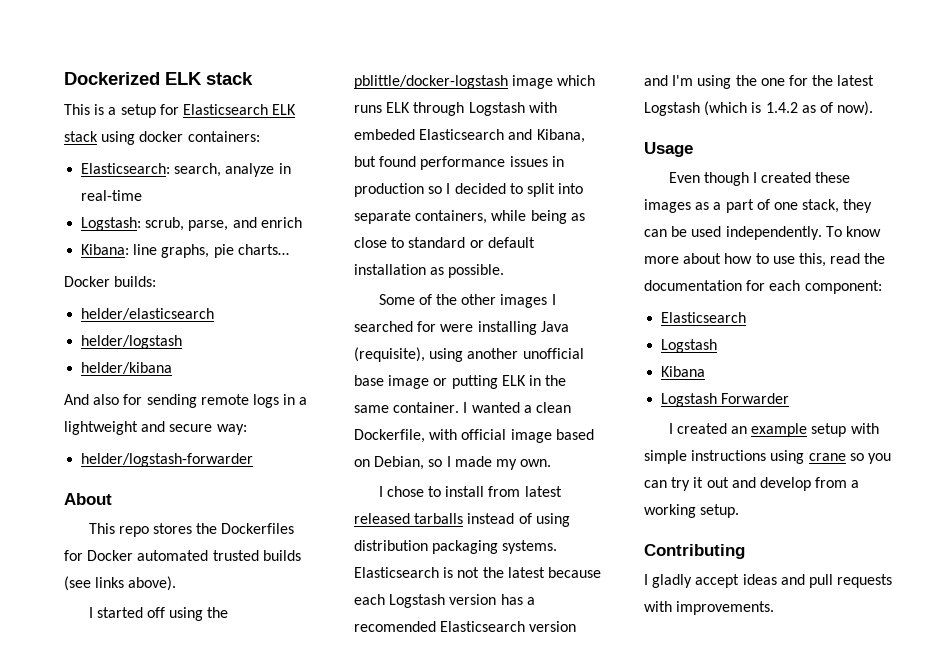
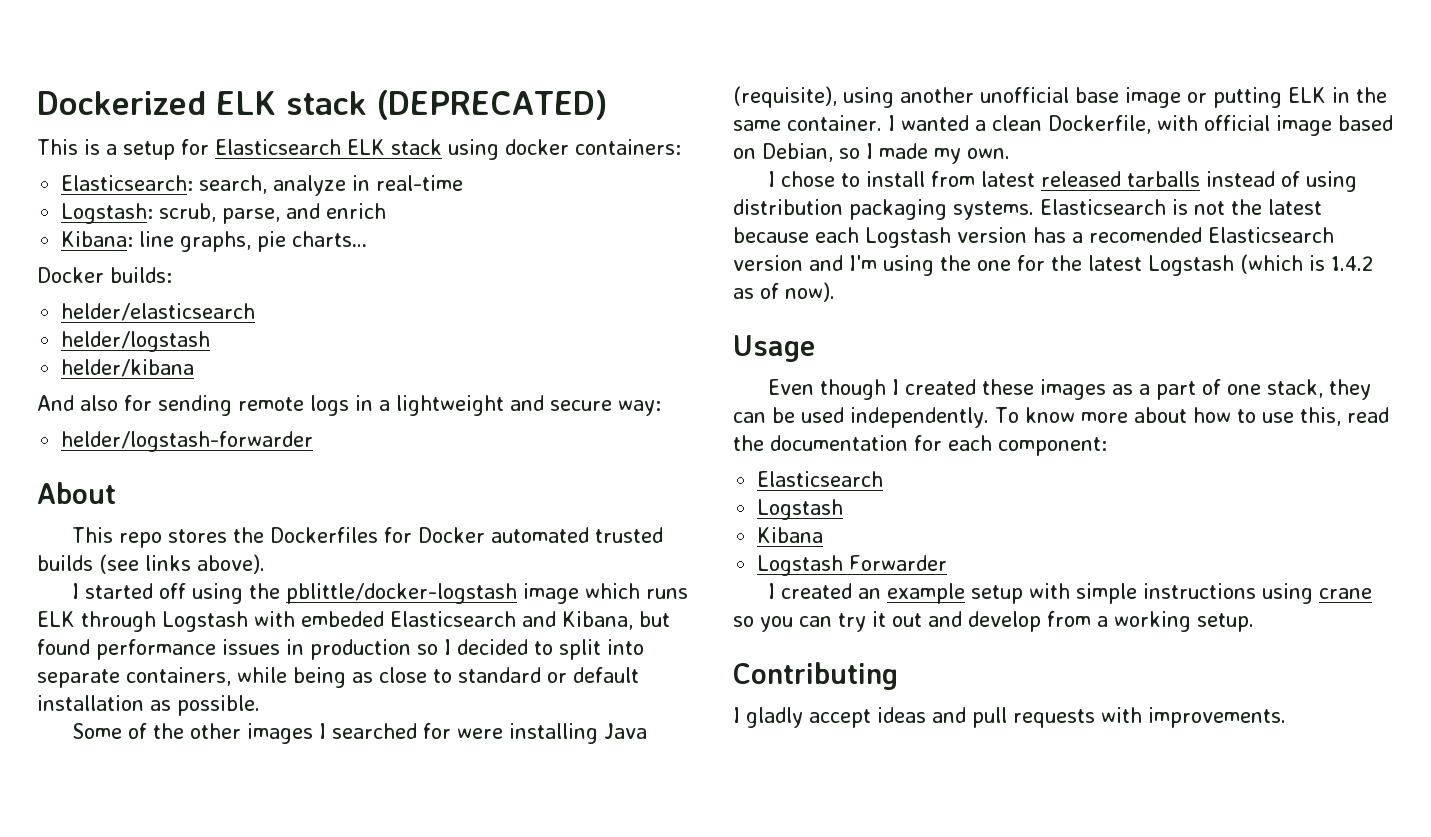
(253, 78) none -> [376,90,608,120] (DEPRECATED)

